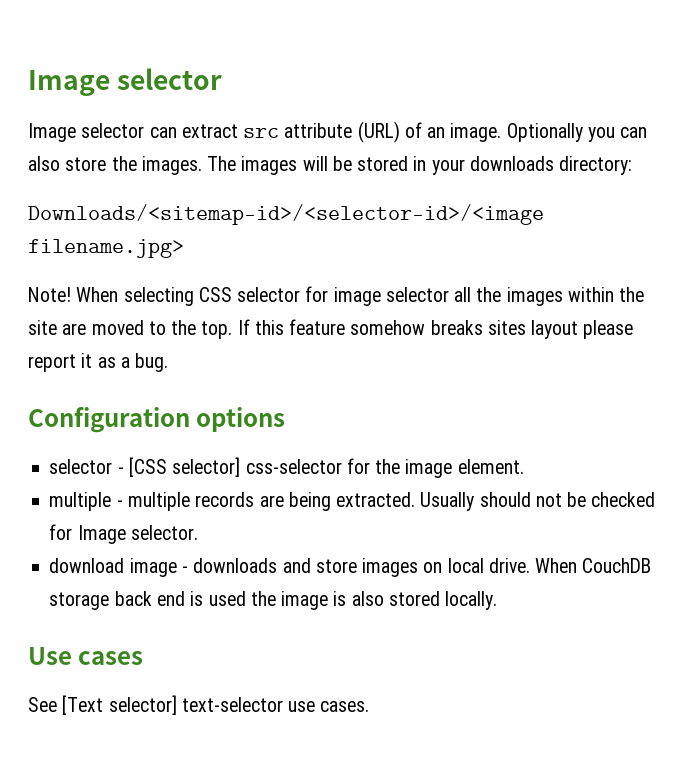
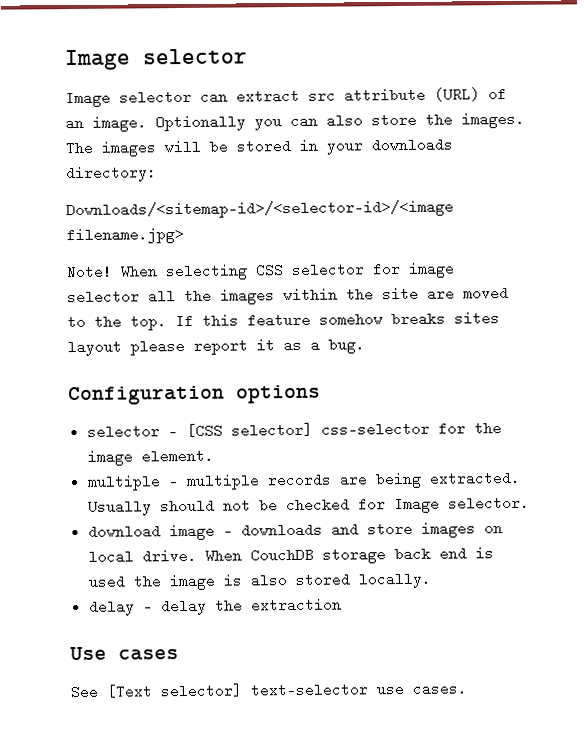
(498, 600) none -> [88,597,342,616] // delay - delay the extraction

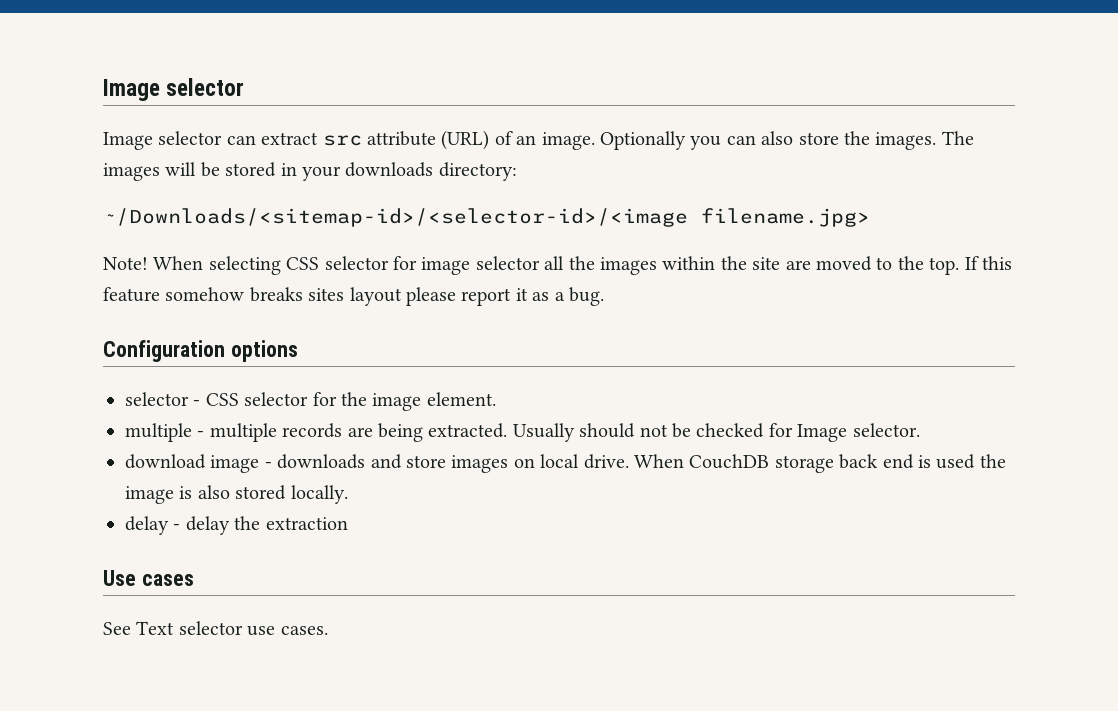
[66,199,454,220] Downloads/<sitemap-id>/<selector-id>/<image -> [103,208,688,227] ~/Downloads/<sitemap-id>/<selector-id>/<image
[185,421,430,438] [CSS selector] css-selector -> [205,392,309,406] CSS selector
[106,682,368,699] [Text selector] text-selector -> [136,621,243,635] Text selector

